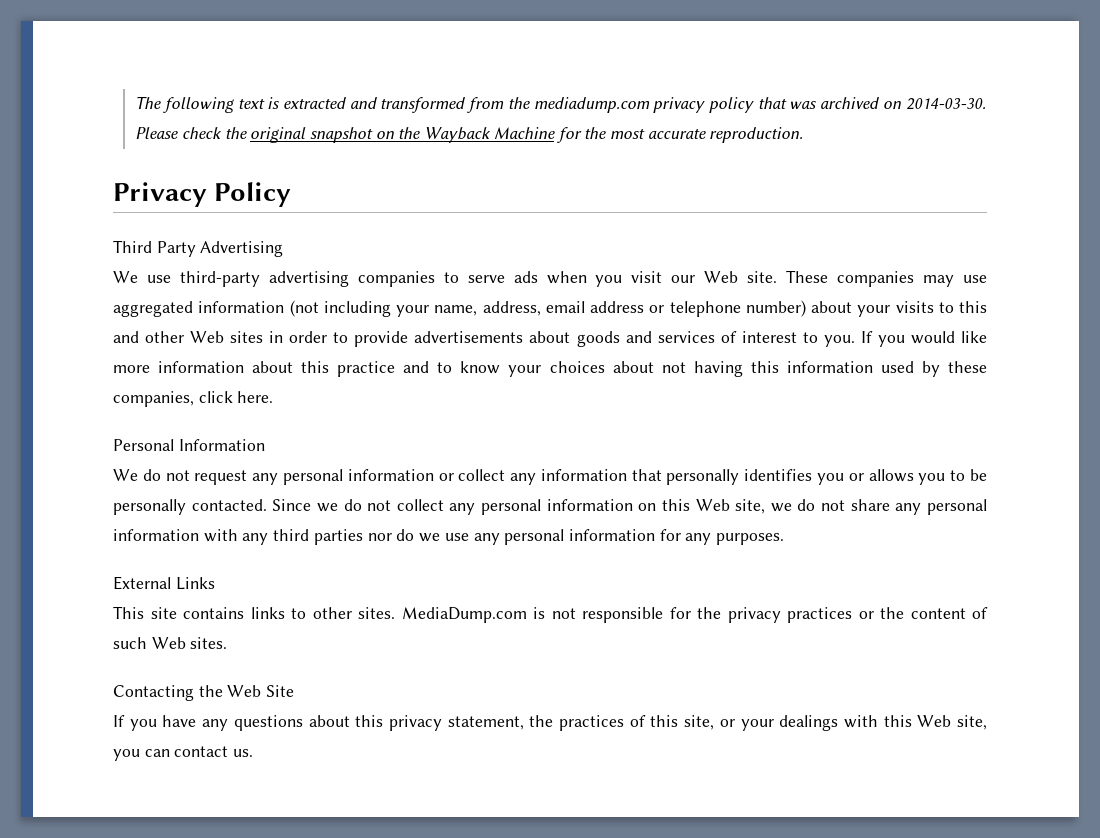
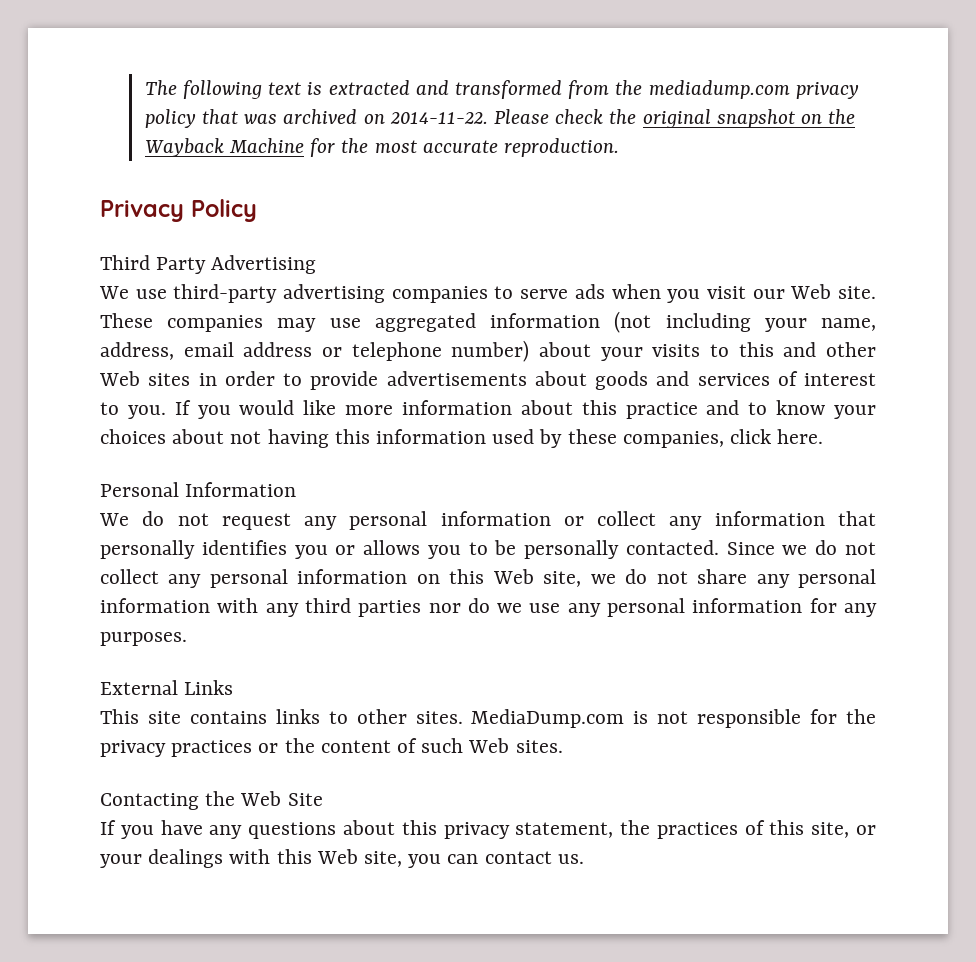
[905,98,986,110] 2014-03-30. -> [389,112,488,124] 2014-11-22.

